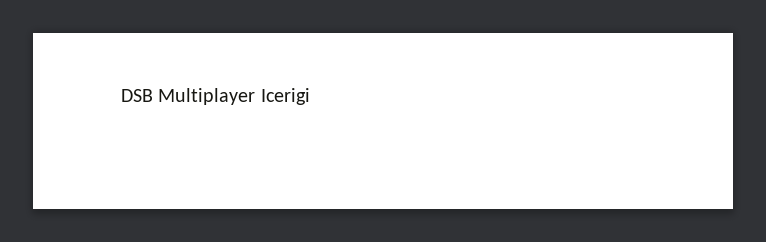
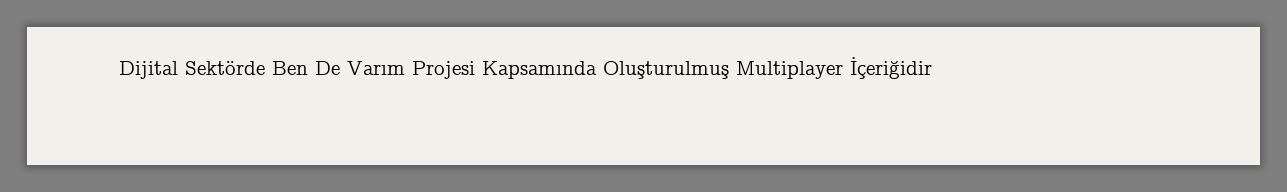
[121,88,310,105] DSB Multiplayer Icerigi -> [119,57,932,79] Dijital Sektörde Ben De Varım Projesi Kapsamında Oluşturulmuş Multiplayer İçeriğidir

